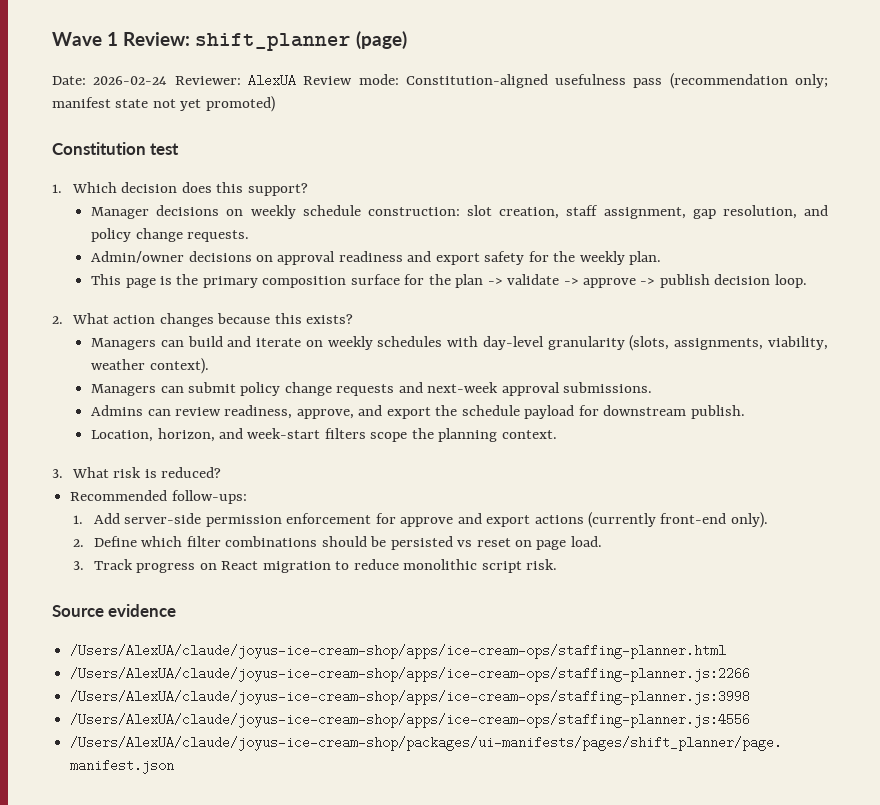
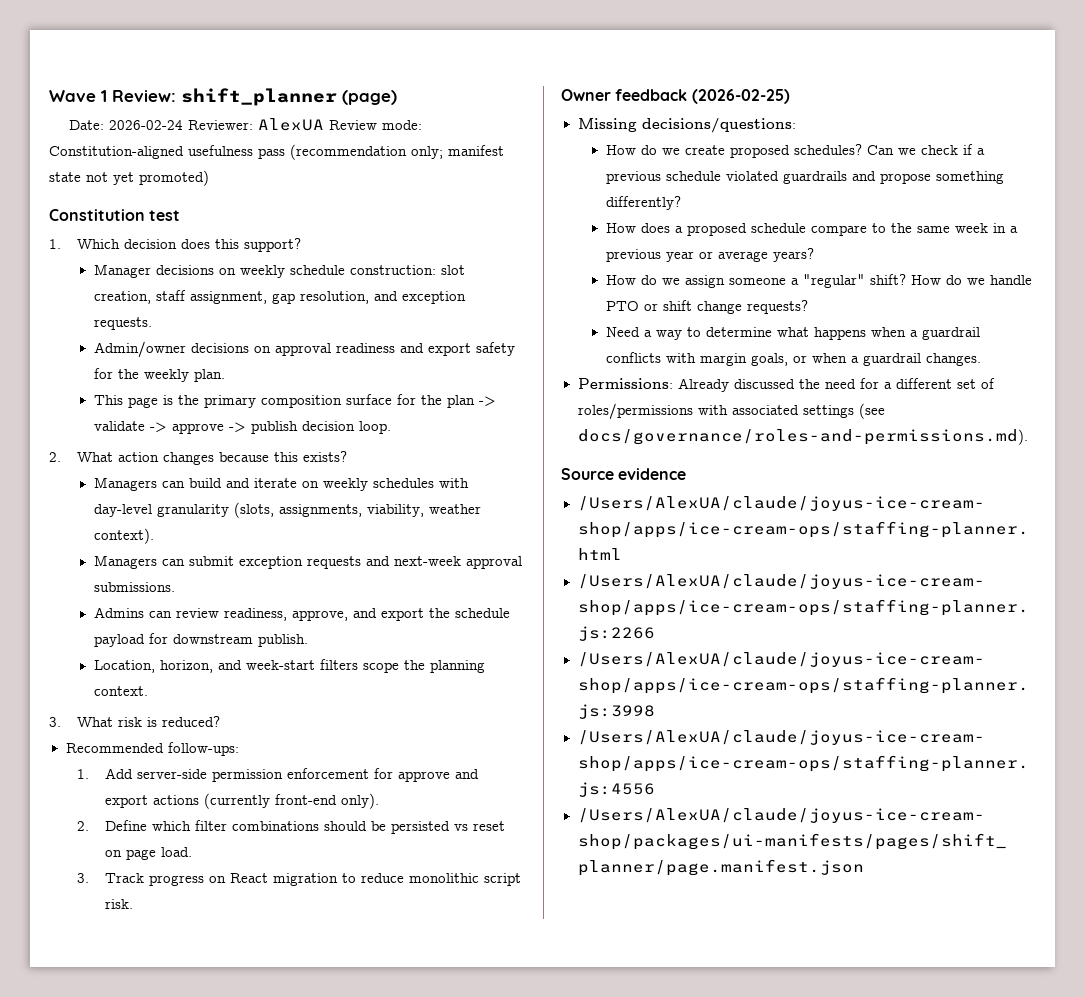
[91,228,183,242] policy change -> [401,291,466,304] exception
[240,382,332,396] policy change -> [238,556,303,569] exception
(557, 564) none -> [561,89,790,104] [577,118,796,133] [605,144,985,158] [605,171,1004,184] [605,196,681,210] [605,223,1018,236] [605,248,814,262] [605,274,1032,288] [605,300,808,314] [605,327,980,340] [605,352,981,366] [577,378,995,392] [577,403,885,420] [577,429,1028,445] // Owner feedback (2026-02-25) // Missing decisions/questions: // How do we create proposed schedules? Can we check if a previous schedule violated guardrails and propose something differently? // How does a proposed schedule compare to the same week in a previous year or average years? // How do we assign someone a "regular" shift? How do we handle PTO or shift change requests? // Need a way to determine what happens when a guardrail conflicts with margin goals, or when a guardrail changes. // Permissions: Already discussed the need for a different set of roles/permissions with associated settings (see docs/governance/roles-and-permissions.md).

